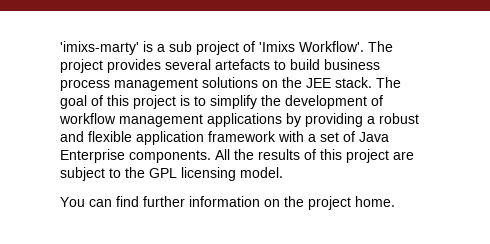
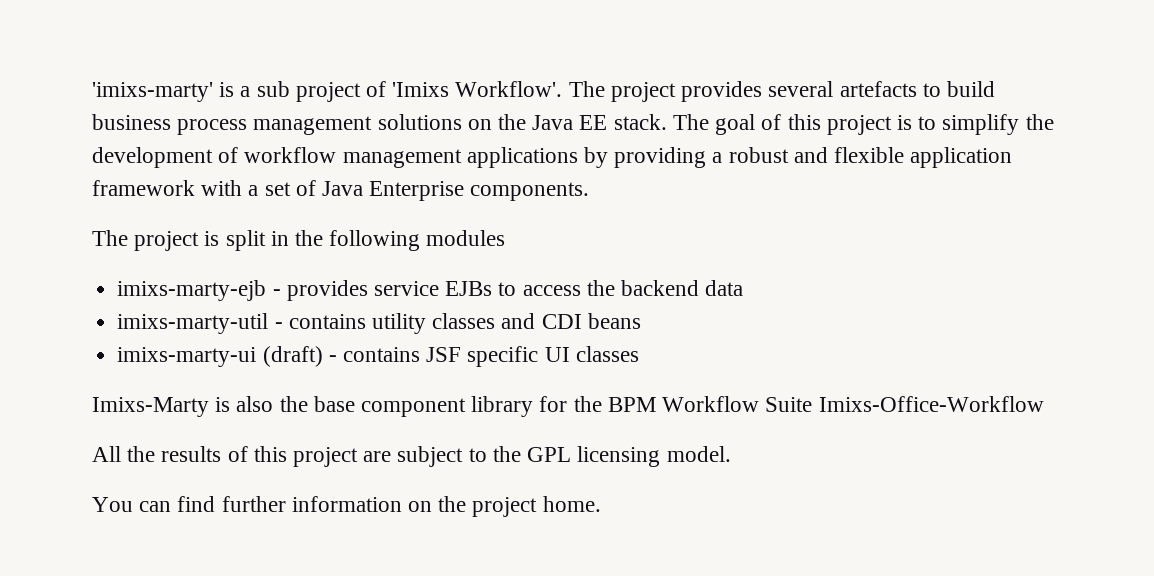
[306,78,331,88] JEE -> [532,115,608,130] Java EE
(211, 156) none -> [92,230,506,251] [117,280,744,301] [117,313,641,334] [117,346,639,367] [92,396,1044,417] // The project is split in the following modules // imixs-marty-ejb - provides service EJBs to access the backend data // imixs-marty-util - contains utility classes and CDI beans // imixs-marty-ui (draft) - contains JSF specific UI classes // Imixs-Marty is also the base component library for the BPM Workflow Suite Imixs-Office-Workflow //

